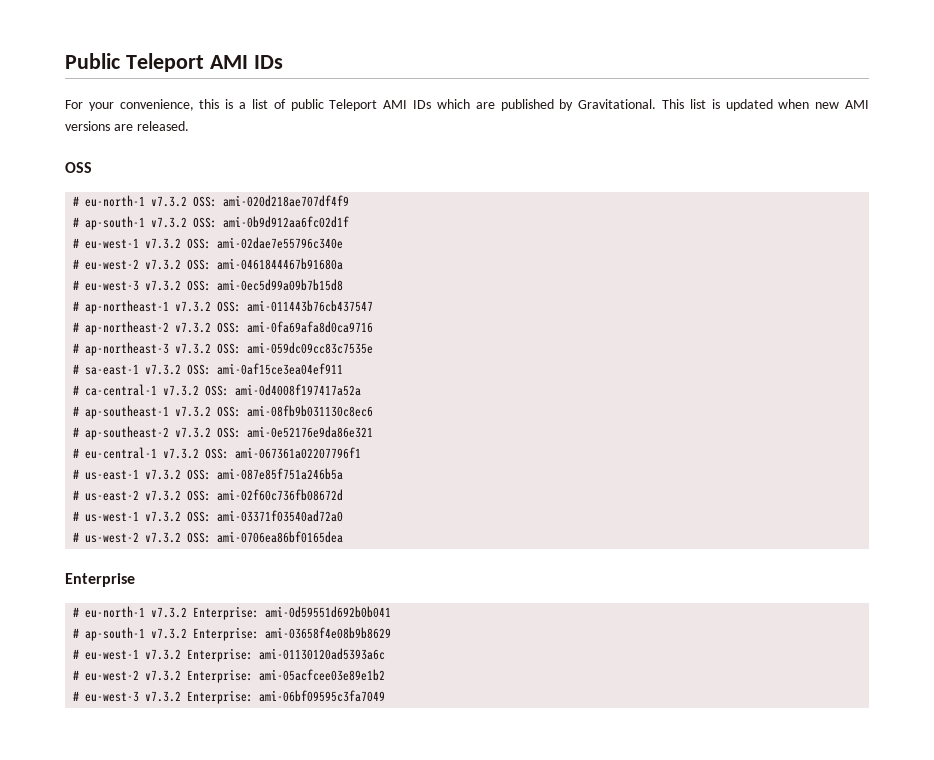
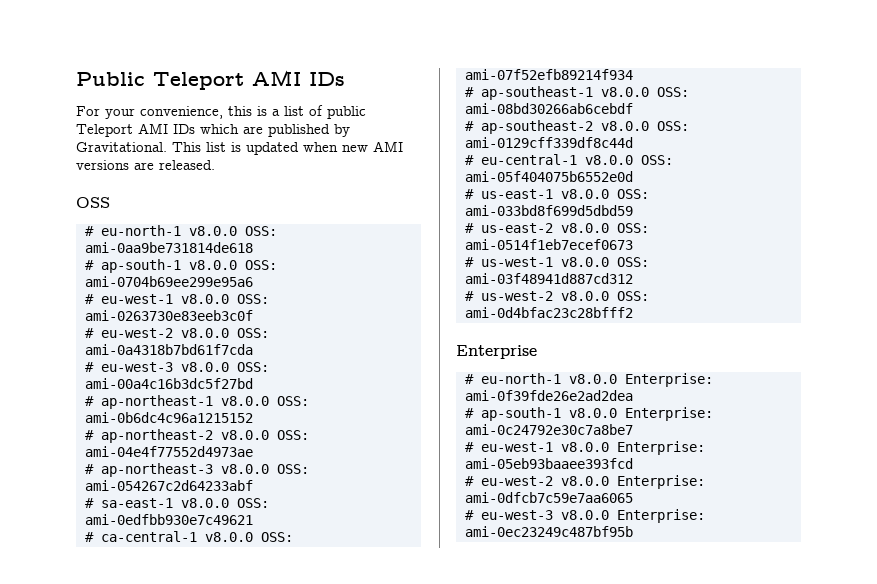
[151,195,350,207] [73,216,350,230] [73,237,344,249] [73,258,344,270] [73,279,344,291] v7.3.2 OSS: ami-020d218ae707df4f9 // # ap-south-1 v7.3.2 OSS: ami-0b9d912aa6fc02d1f // # eu-west-1 v7.3.2 OSS: ami-02dae7e55796c340e // # eu-west-2 v7.3.2 OSS: ami-0461844467b91680a // # eu-west-3 v7.3.2 OSS: ami-0ec5d99a09b7b15d8 -> [188,226,277,236] [84,242,253,253] [84,259,277,273] [84,276,253,287] [84,294,269,304] [84,310,253,321] [84,328,269,338] [84,344,253,355] [84,362,269,372] [84,378,253,389] v8.0.0 OSS: ami-0aa9be731814de618 // # ap-south-1 v8.0.0 OSS: ami-0704b69ee299e95a6 // # eu-west-1 v8.0.0 OSS: ami-0263730e83eeb3c0f // # eu-west-2 v8.0.0 OSS: ami-0a4318b7bd61f7cda // # eu-west-3 v8.0.0 OSS: ami-00a4c16b3dc5f27bd
[175,300,374,312] v7.3.2 OSS: ami-011443b76cb437547 -> [220,396,309,406] [84,412,253,423] v8.0.0 OSS: ami-0b6dc4c96a1215152
[175,321,374,333] v7.3.2 OSS: ami-0fa69afa8d0ca9716 -> [220,430,309,440] [84,446,253,457] v8.0.0 OSS: ami-04e4f77552d4973ae
[175,342,374,354] v7.3.2 OSS: ami-059dc09cc83c7535e -> [220,464,309,474] [84,480,253,491] v8.0.0 OSS: ami-054267c2d64233abf
[145,363,344,375] v7.3.2 OSS: ami-0af15ce3ea04ef911 -> [180,498,269,508] [84,514,253,525] v8.0.0 OSS: ami-0edfbb930e7c49621
[163,384,362,396] v7.3.2 OSS: ami-0d4008f197417a52a -> [204,532,293,542] [464,69,633,80] v8.0.0 OSS: ami-07f52efb89214f934
[175,405,374,417] v7.3.2 OSS: ami-08fb9b031130c8ec6 -> [600,87,689,97] [464,103,633,114] v8.0.0 OSS: ami-08bd30266ab6cebdf
[175,426,374,438] v7.3.2 OSS: ami-0e52176e9da86e321 -> [600,121,689,131] [464,137,633,148] v8.0.0 OSS: ami-0129cff339df8c44d
[163,447,362,459] v7.3.2 OSS: ami-067361a02207796f1 -> [584,155,673,165] [464,171,633,182] v8.0.0 OSS: ami-05f404075b6552e0d
[145,468,344,480] v7.3.2 OSS: ami-087e85f751a246b5a -> [560,189,649,199] [464,205,633,216] v8.0.0 OSS: ami-033bd8f699d5dbd59
[145,489,344,501] v7.3.2 OSS: ami-02f60c736fb08672d -> [560,223,649,233] [464,239,633,250] v8.0.0 OSS: ami-0514f1eb7ecef0673
[145,510,344,522] v7.3.2 OSS: ami-03371f03540ad72a0 -> [560,257,649,267] [464,273,633,284] v8.0.0 OSS: ami-03f48941d887cd312
[145,531,344,543] v7.3.2 OSS: ami-0706ea86bf0165dea -> [560,291,649,301] [464,307,633,318] v8.0.0 OSS: ami-0d4bfac23c28bfff2
[151,606,392,620] [73,627,392,641] [73,648,386,662] [73,669,386,683] [73,690,386,704] v7.3.2 Enterprise: ami-0d59551d692b0b041 // # ap-south-1 v7.3.2 Enterprise: ami-03658f4e08b9b8629 // # eu-west-1 v7.3.2 Enterprise: ami-01130120ad5393a6c // # eu-west-2 v7.3.2 Enterprise: ami-05acfcee03e89e1b2 // # eu-west-3 v7.3.2 Enterprise: ami-06bf09595c3fa7049 -> [568,373,713,387] [464,390,633,401] [464,407,713,421] [464,424,633,435] [464,441,705,455] [464,458,633,469] [464,475,705,489] [464,492,633,503] [464,509,705,523] [464,526,633,537] v8.0.0 Enterprise: ami-0f39fde26e2ad2dea // # ap-south-1 v8.0.0 Enterprise: ami-0c24792e30c7a8be7 // # eu-west-1 v8.0.0 Enterprise: ami-05eb93baaee393fcd // # eu-west-2 v8.0.0 Enterprise: ami-0dfcb7c59e7aa6065 // # eu-west-3 v8.0.0 Enterprise: ami-0ec23249c487bf95b

